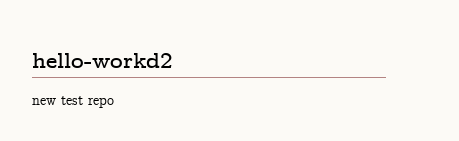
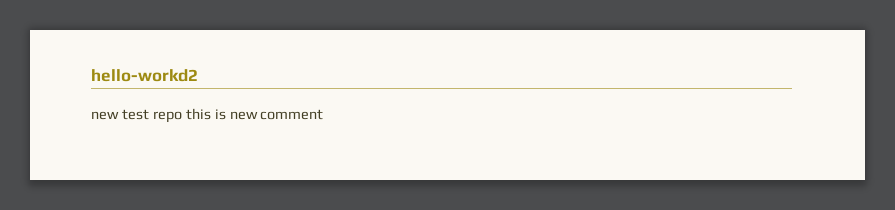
(114, 102) none -> [185,108,324,120] this is new comment

